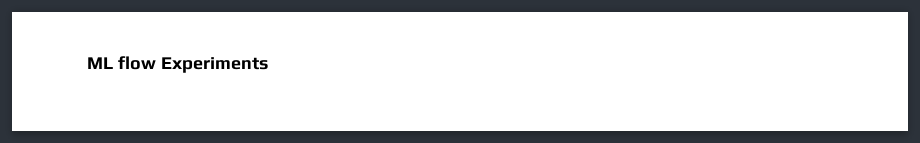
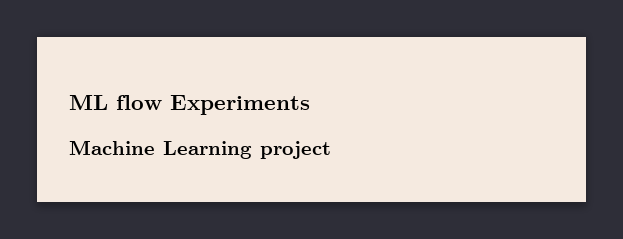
(268, 65) none -> [69,140,331,159] // Machine Learning project

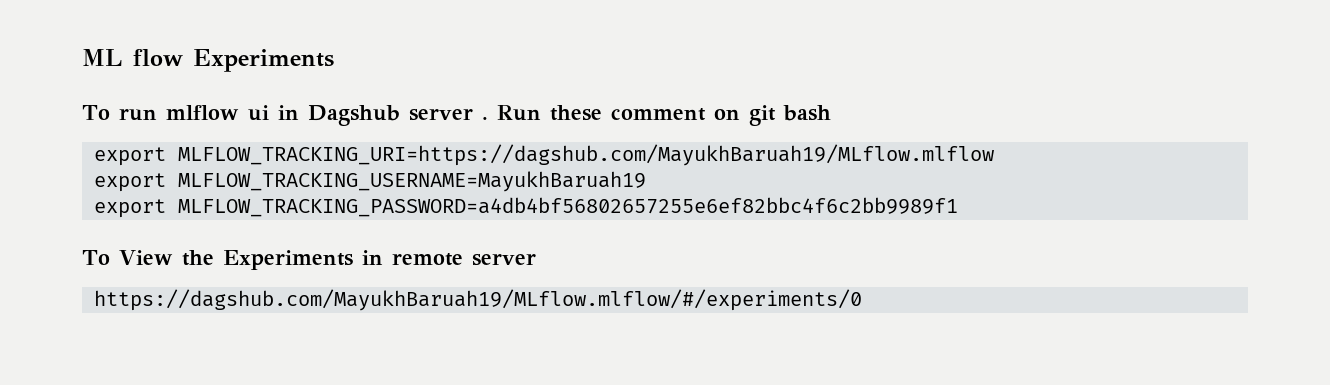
[69,140,331,159] Machine Learning project -> [82,105,831,126] [94,144,995,166] [94,171,647,192] [94,197,959,218] [82,250,536,270] [94,289,863,311] To run mlflow ui in Dagshub server . Run these comment on git bash // export MLFLOW_TRACKING_URI=https://dagshub.com/MayukhBaruah19/MLflow.mlflow // export MLFLOW_TRACKING_USERNAME=MayukhBaruah19 // export MLFLOW_TRACKING_PASSWORD=a4db4bf56802657255e6ef82bbc4f6c2bb9989f1 // To View the Experiments in remote server // https://dagshub.com/MayukhBaruah19/MLflow.mlflow/#/experiments/0

